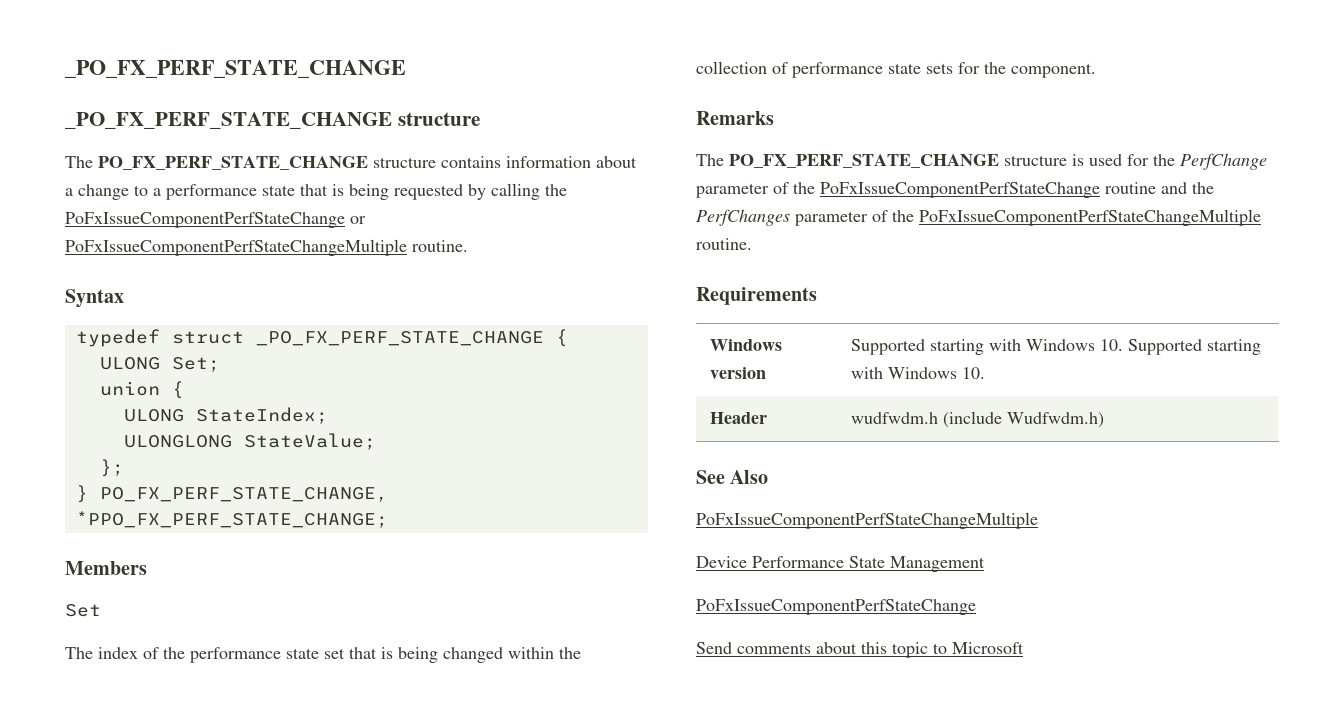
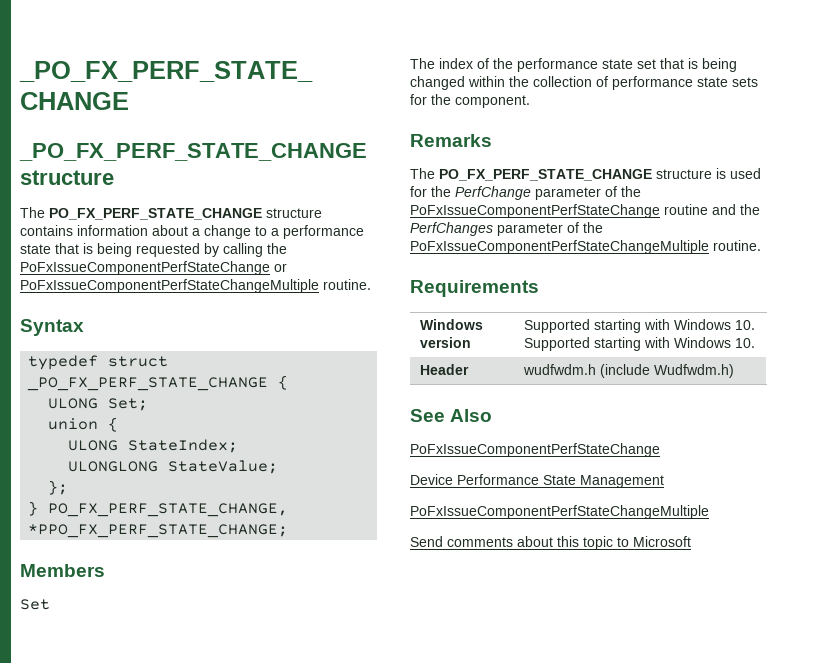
[696,512,1038,529] PoFxIssueComponentPerfStateChangeMultiple -> [410,443,660,457] PoFxIssueComponentPerfStateChange
[696,599,976,615] PoFxIssueComponentPerfStateChange -> [410,505,709,519] PoFxIssueComponentPerfStateChangeMultiple

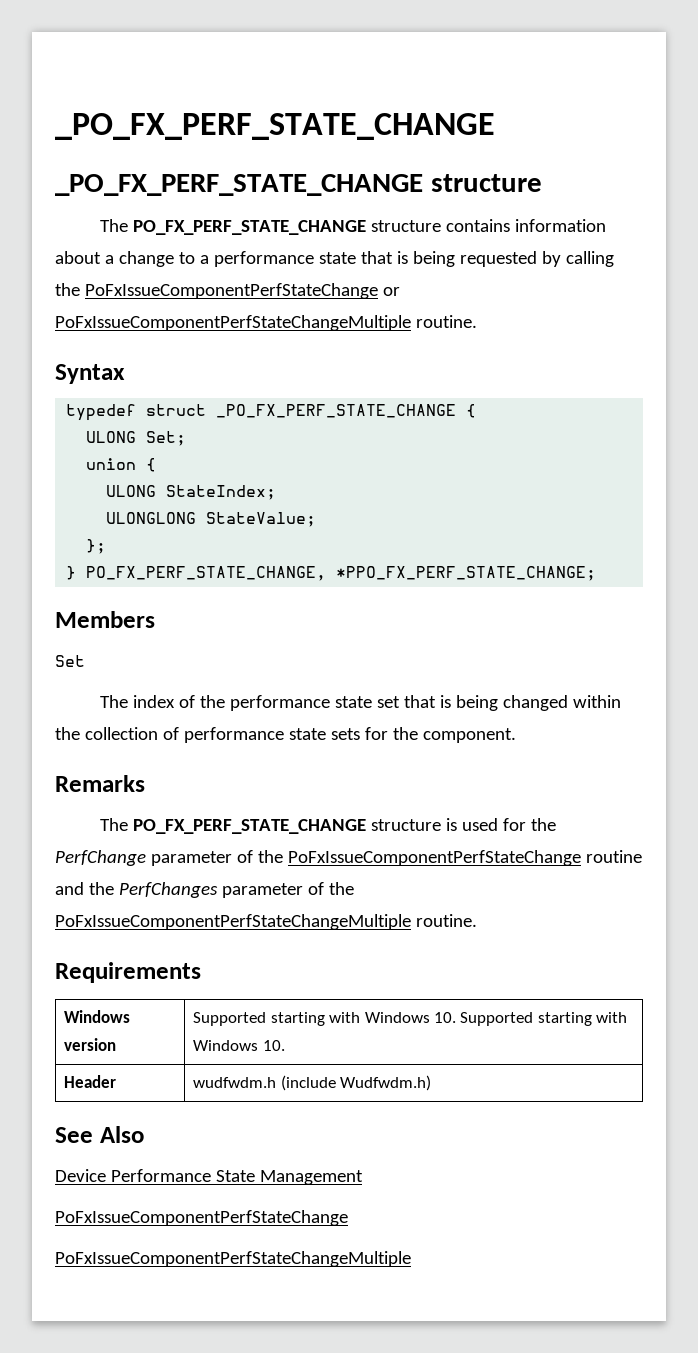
[410,443,660,457] // PoFxIssueComponentPerfStateChange -> (144, 1134) none
[410,505,709,519] [410,536,691,550] // PoFxIssueComponentPerfStateChangeMultiple // Send comments about this topic to Microsoft -> [55,1210,348,1226] [55,1251,411,1267] // PoFxIssueComponentPerfStateChange // PoFxIssueComponentPerfStateChangeMultiple

